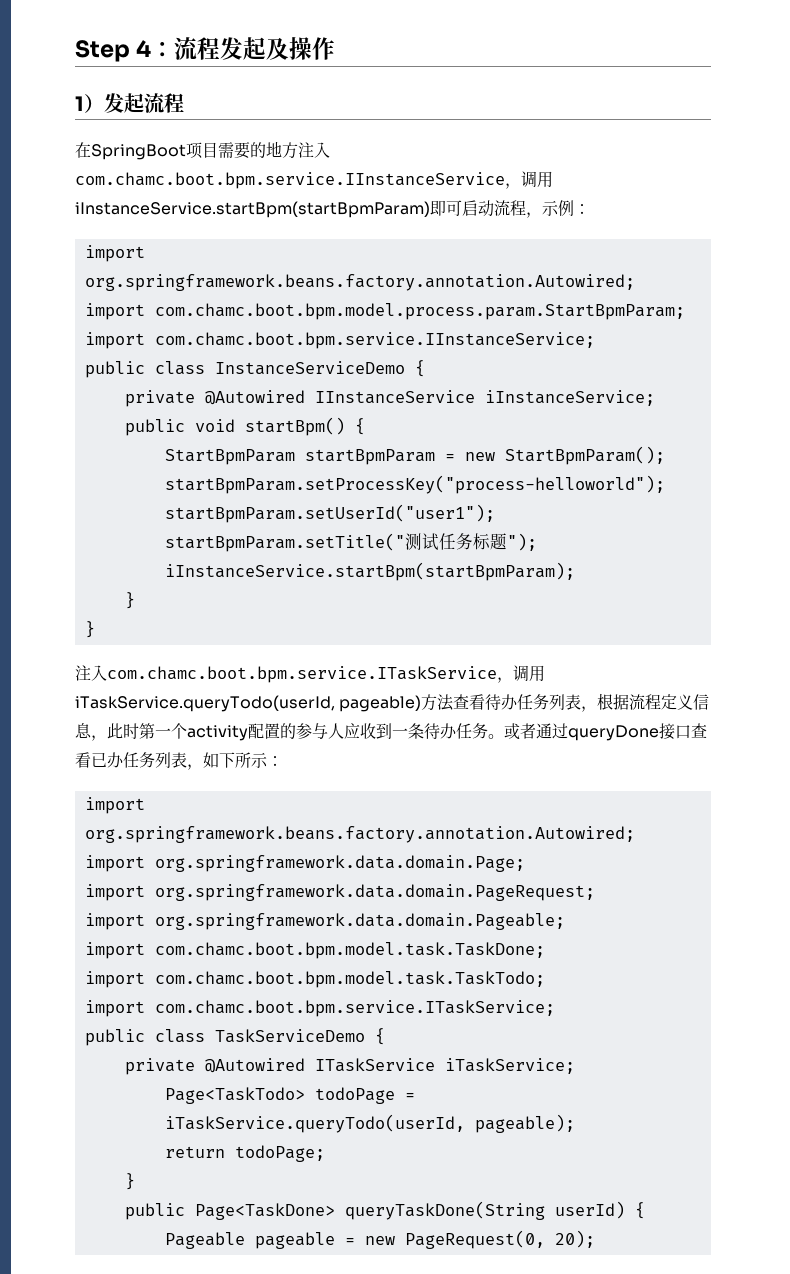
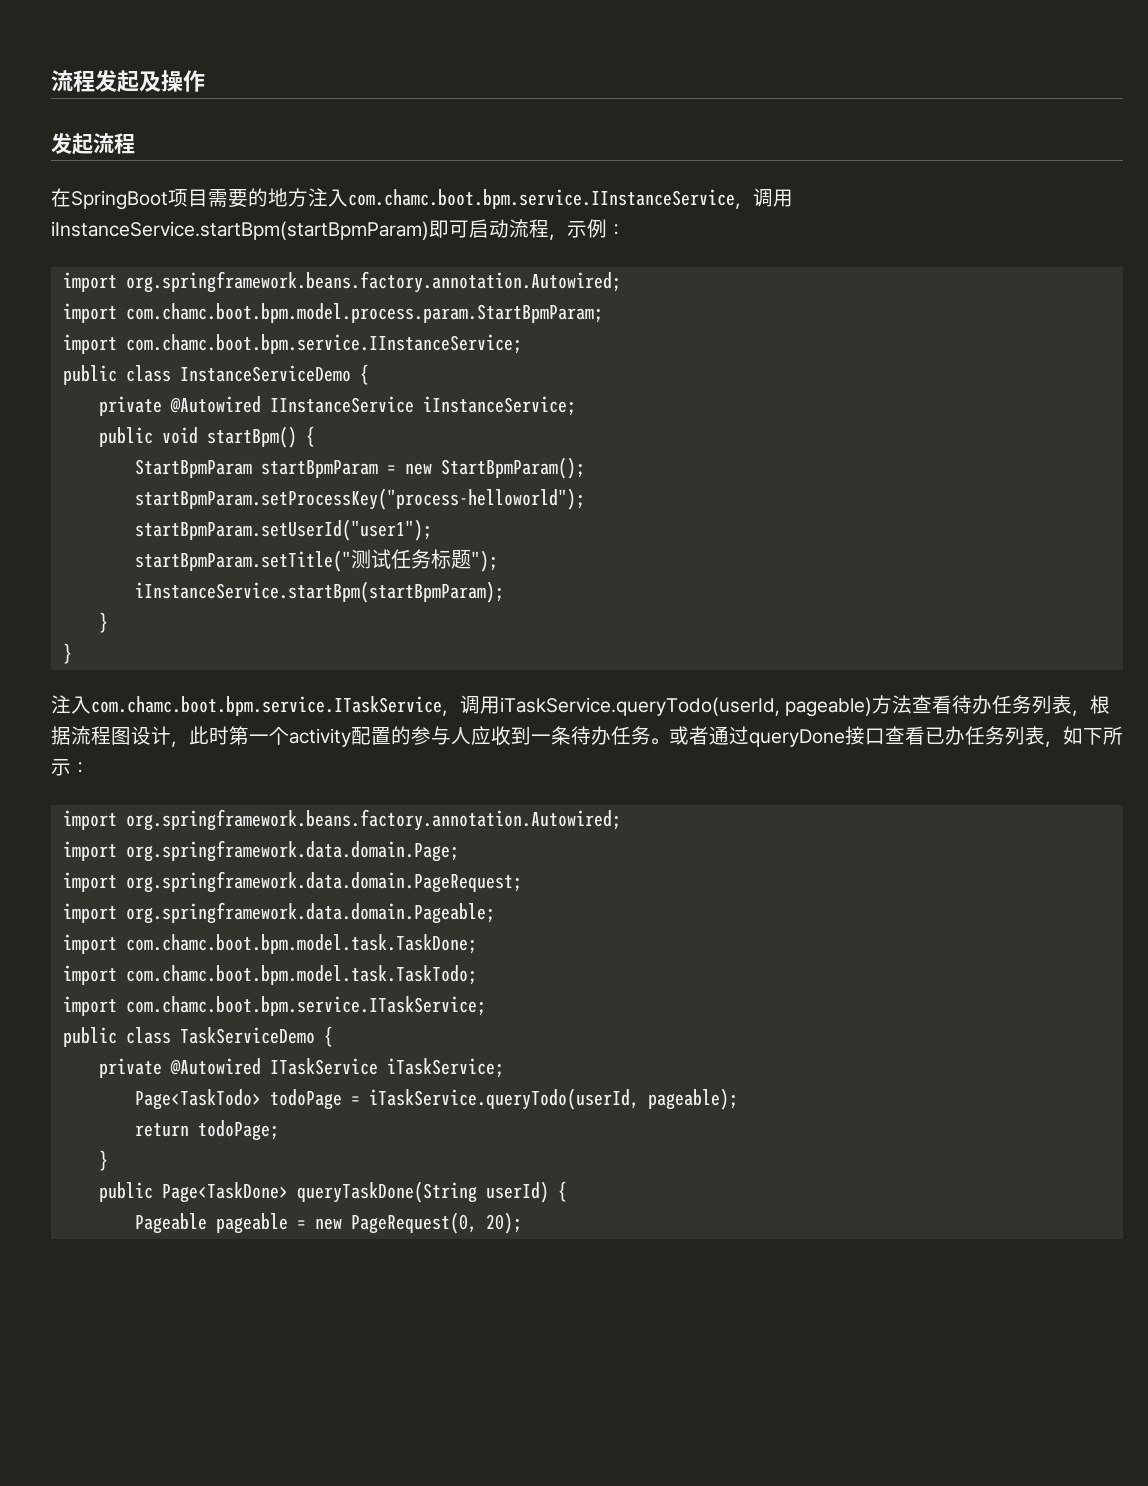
[75,40,175,62] Step 4： -> (51, 81) none
[75,94,104,113] 1） -> (205, 81) none
[661,694,710,710] [75,723,92,738] 定义信息 -> [111,726,171,745] 图设计

